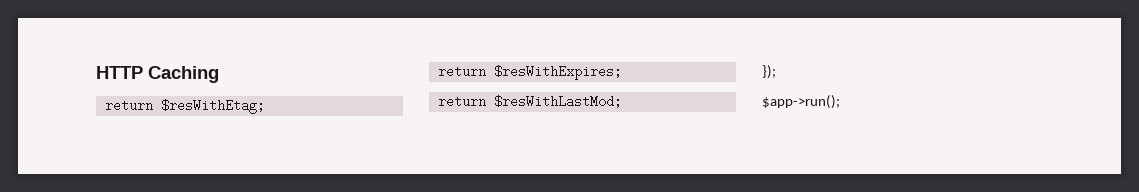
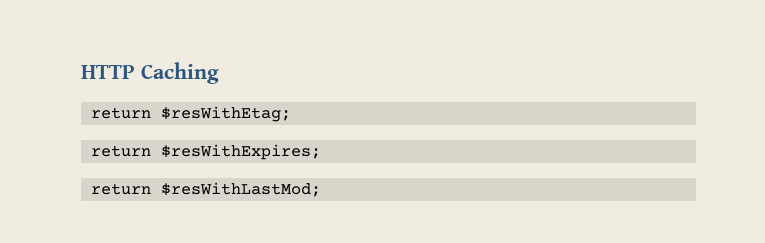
[762,65,776,79] [762,95,840,109] // }); // $app->run(); -> (321, 189) none

